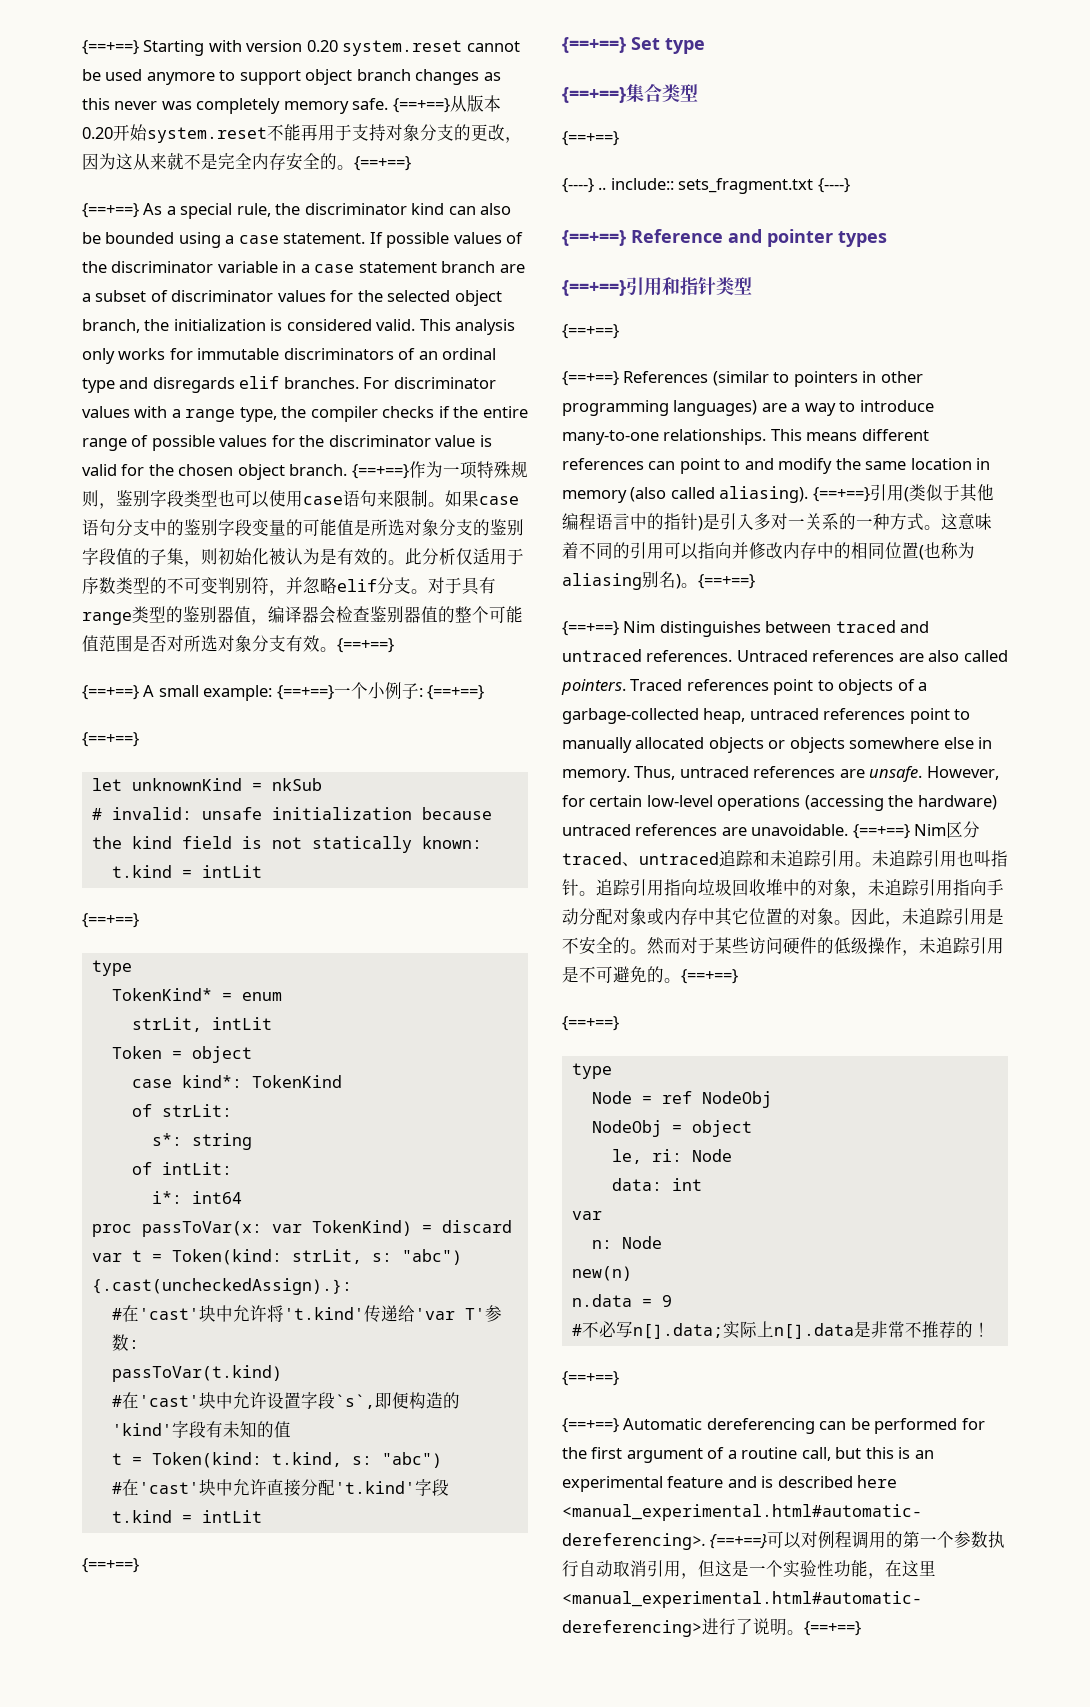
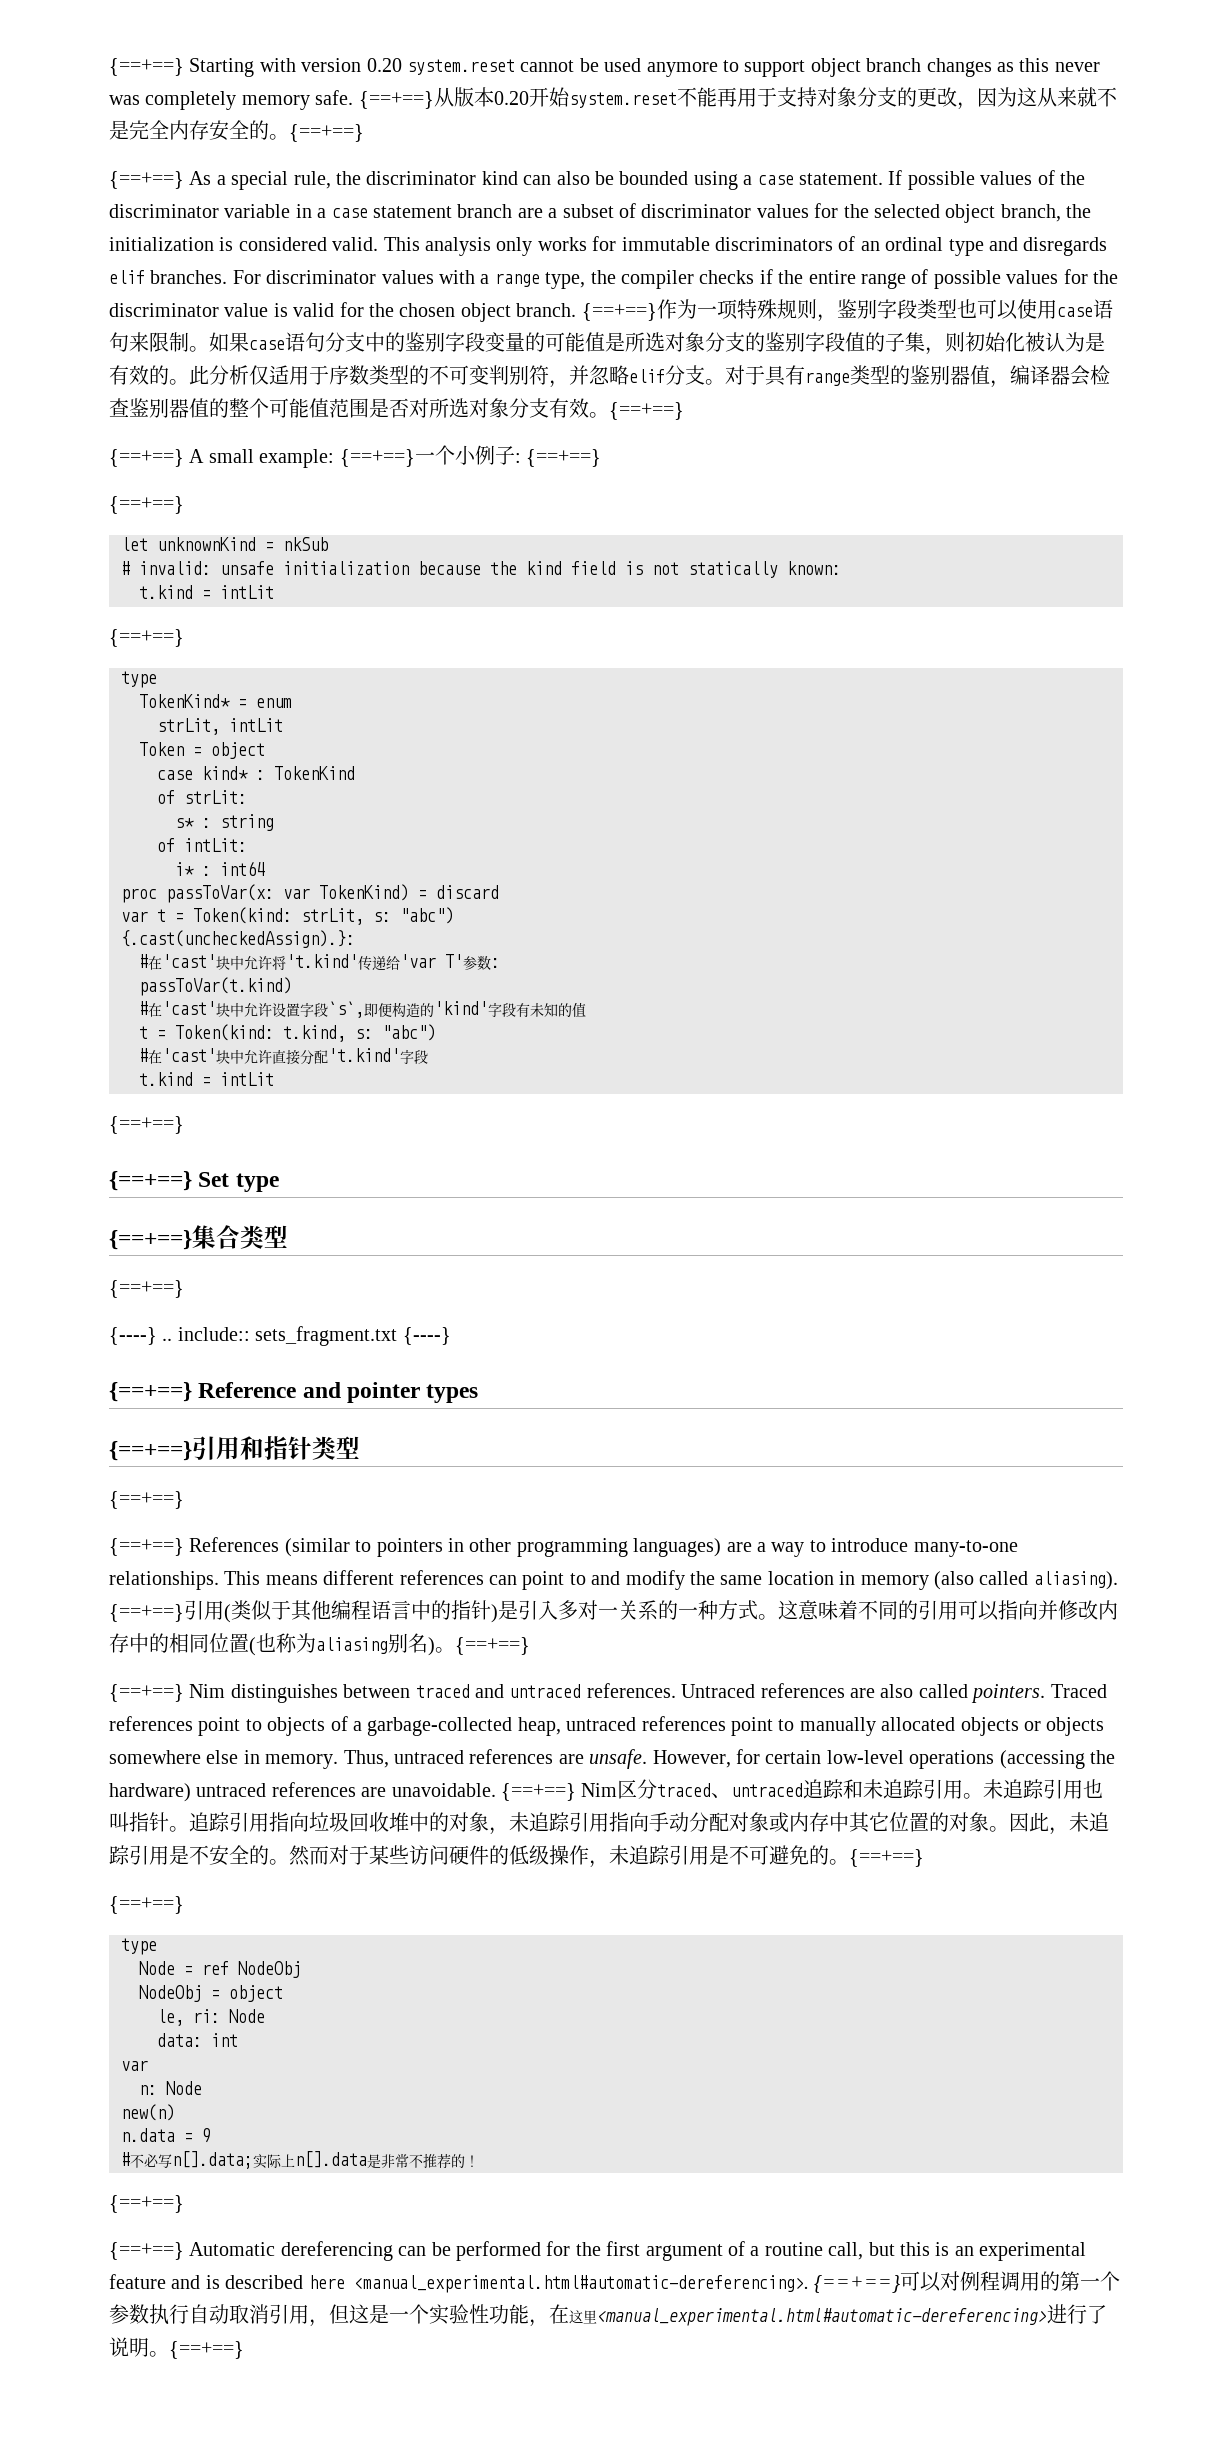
[181,1075,242,1088] kind*: -> [202,766,265,780] kind* :
[151,1133,182,1146] s*: -> [175,818,211,828] s* :
[151,1191,182,1204] i*: -> [175,862,211,876] i* :

